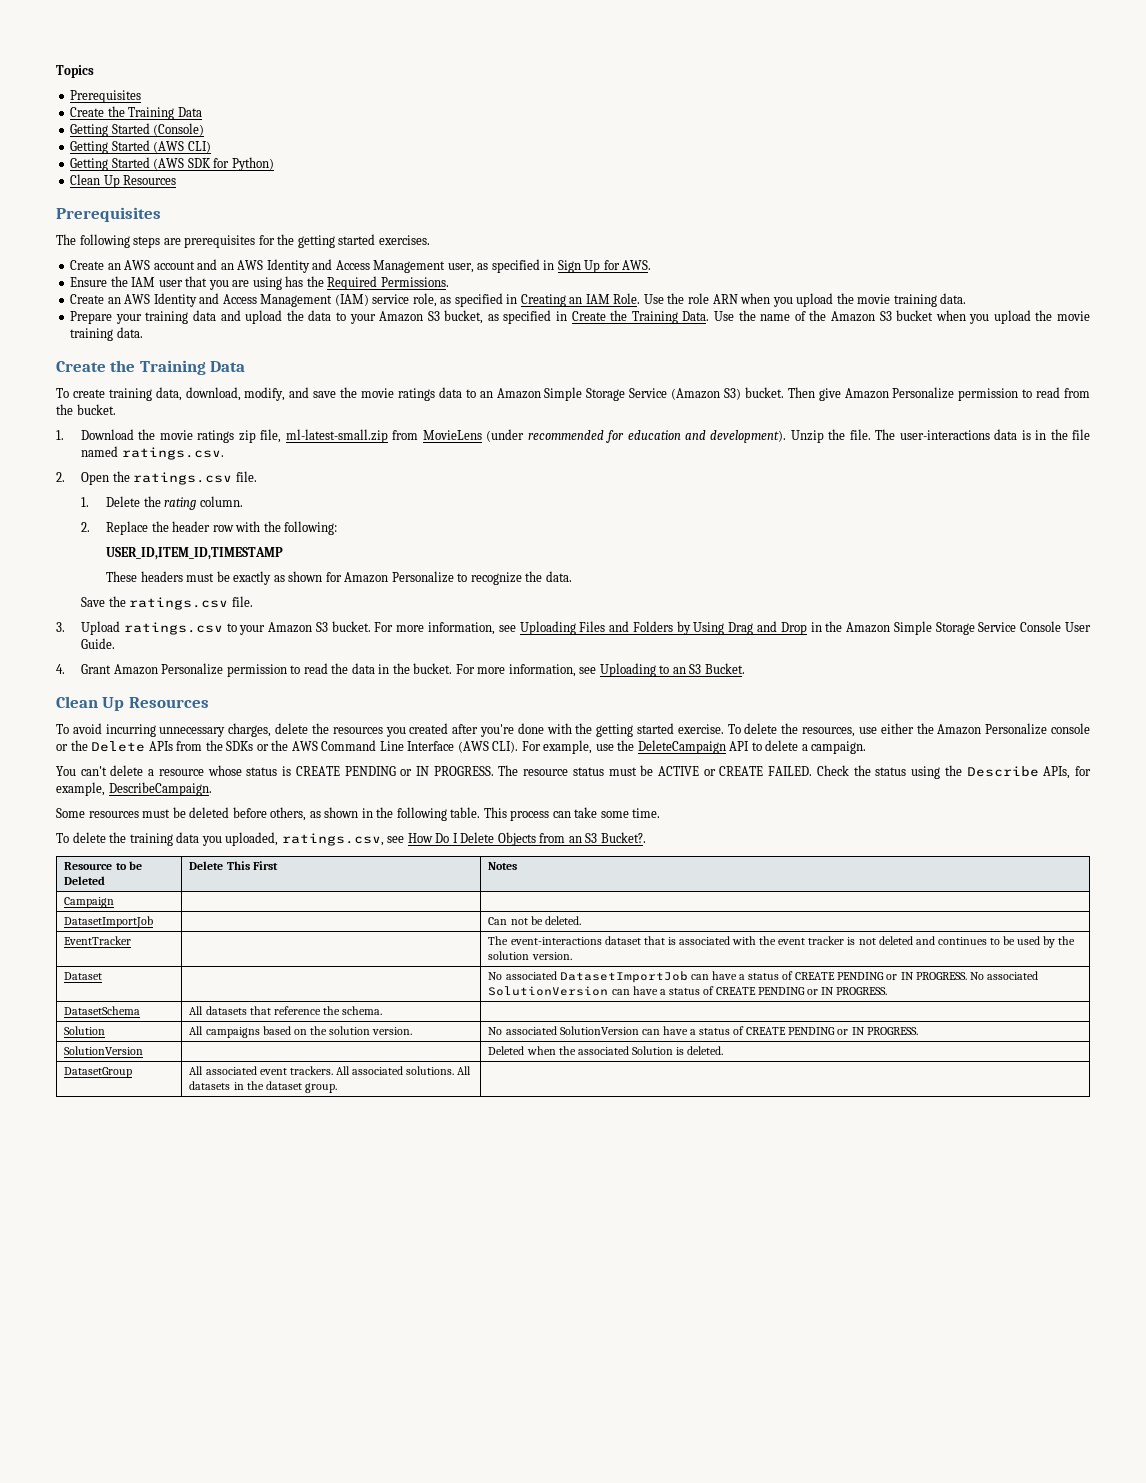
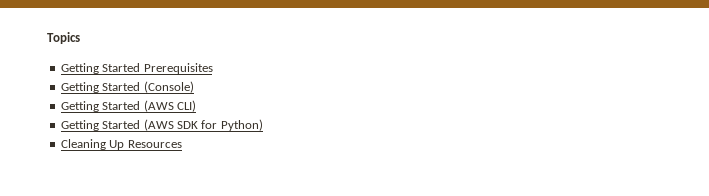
[70,90,142,103] [70,106,202,120] Prerequisites // Create the Training Data -> [60,63,213,74] Getting Started Prerequisites
[70,174,177,188] [56,207,161,222] [56,234,430,248] [70,259,652,273] [70,276,449,290] [70,293,967,307] [70,310,1091,324] [70,327,143,341] [56,360,246,375] [56,387,1090,401] [56,404,116,415] [56,429,1091,443] [81,446,224,460] [56,471,257,485] [81,496,243,510] [81,521,338,535] [106,547,284,560] [106,571,572,585] [81,596,253,610] [56,621,1091,635] [81,638,116,649] [56,663,745,677] [56,696,209,711] [56,723,1090,737] [56,740,867,754] [56,765,1092,779] [56,782,212,796] [56,807,661,821] [56,832,646,846] [64,861,142,870] [64,876,106,885] [189,861,278,870] [488,862,518,870] [64,897,115,908] [64,916,154,928] [488,916,581,925] [64,936,132,945] [488,936,1076,948] [488,951,572,960] [64,972,103,980] [488,971,1038,983] [488,986,888,996] [64,1006,141,1015] [189,1006,382,1015] [64,1026,106,1035] [189,1026,413,1038] [488,1026,918,1035] [64,1046,144,1055] [488,1046,724,1055] [64,1067,133,1078] [189,1066,472,1075] [189,1081,337,1093] Clean Up Resources // Prerequisites // The following steps are prerequisites for the getting started exercises. // Create an AWS account and an AWS Identity and Access Management user, as specified in Sign Up for AWS. // Ensure the IAM user that you are using has the Required Permissions. // Create an AWS Identity and Access Management (IAM) service role, as specified in Creating an IAM Role. Use the role ARN when you upload the movie training data. // Prepare your training data and upload the data to your Amazon S3 bucket, as specified in Create the Training Data. Use the name of the Amazon S3 bucket when you upload the movie training data. // Create the Training Data // To create training data, download, modify, and save the movie ratings data to an Amazon Simple Storage Service (Amazon S3) bucket. Then give Amazon Personalize permission to read from the bucket. // 1. Download the movie ratings zip file, ml-latest-small.zip from MovieLens (under recommended for education and development). Unzip the file. The user-interactions data is in the file named ratings.csv. // 2. Open the ratings.csv file. // 1. Delete the rating column. // 2. Replace the header row with the following: // USER_ID,ITEM_ID,TIMESTAMP // These headers must be exactly as shown for Amazon Personalize to recognize the data. // Save the ratings.csv file. // 3. Upload ratings.csv to your Amazon S3 bucket. For more information, see Uploading Files and Folders by Using Drag and Drop in the Amazon Simple Storage Service Console User Guide. // 4. Grant Amazon Personalize permission to read the data in the bucket. For more information, see Uploading to an S3 Bucket. // Clean Up Resources // To avoid incurring unnecessary charges, delete the resources you created after you're done with the getting started exercise. To delete the resources, use either the Amazon Personalize console or the Delete APIs from the SDKs or the AWS Command Line Interface (AWS CLI). For example, use the DeleteCampaign API to delete a campaign. // You can't delete a resource whose status is CREATE PENDING or IN PROGRESS. The resource status must be ACTIVE or CREATE FAILED. Check the status using the Describe APIs, for example, DescribeCampaign. // Some resources must be deleted before others, as shown in the following table. This process can take some time. // To delete the training data you uploaded, ratings.csv, see How Do I Delete Objects from an S3 Bucket?. // Resource to be Deleted | Delete This First | Notes // Campaign | | // DatasetImportJob | | Can not be deleted. // EventTracker | | The event-interactions dataset that is associated with the event tracker is not deleted and continues to be used by the solution version. // Dataset | | No associated DatasetImportJob can have a status of CREATE PENDING or IN PROGRESS. No associated SolutionVersion can have a status of CREATE PENDING or IN PROGRESS. // DatasetSchema | All datasets that reference the schema. | // Solution | All campaigns based on the solution version. | No associated SolutionVersion can have a status of CREATE PENDING or IN PROGRESS. // SolutionVersion | | Deleted when the associated Solution is deleted. // DatasetGroup | All associated event trackers. All associated solutions. All datasets in the dataset group. | -> [60,139,182,150] Cleaning Up Resources

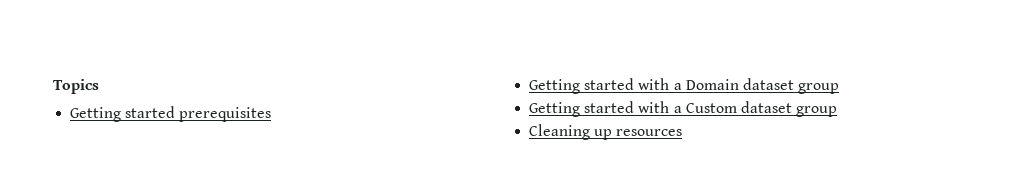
[102,63,213,74] [60,81,194,93] [60,100,196,112] [60,119,263,131] Started Prerequisites // Getting Started (Console) // Getting Started (AWS CLI) // Getting Started (AWS SDK for Python) -> [125,106,272,122] [529,78,840,94] [529,101,838,117] started prerequisites // Getting started with a Domain dataset group // Getting started with a Custom dataset group
[109,140,182,150] Up Resources -> [594,129,683,140] up resources

